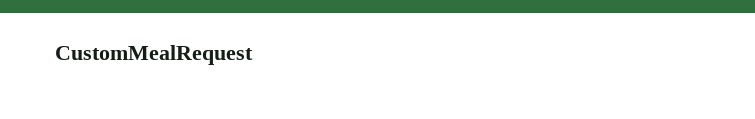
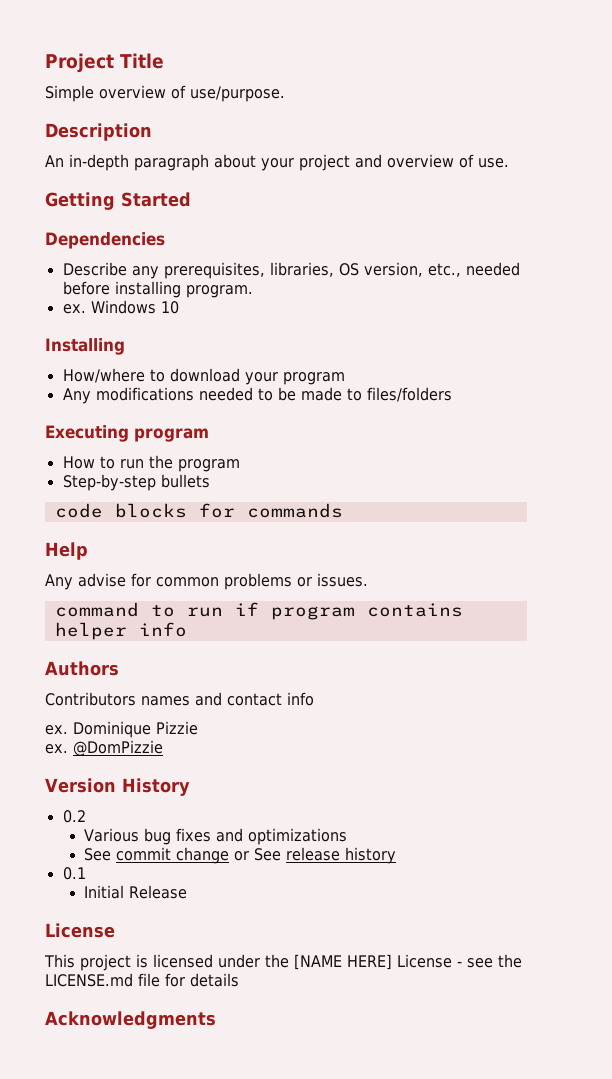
[55,45,253,65] CustomMealRequest -> [45,53,164,73] [45,85,285,102] [45,123,152,141] [45,154,509,171] [45,192,191,210] [45,232,165,249] [62,262,520,279] [62,281,253,298] [62,300,179,314] [45,338,125,355] [62,368,345,385] [62,387,452,404] [45,425,209,442] [62,455,240,472] [62,474,210,491] [54,503,343,518] [45,542,88,560] [45,573,368,590] [54,602,463,620] [54,622,187,640] [45,661,119,676] [45,692,314,706] [45,721,198,738] [45,740,163,756] [45,778,190,796] [62,810,86,823] [83,828,347,845] [83,847,396,864] [62,867,86,880] [83,885,187,899] [45,923,115,938] [44,954,522,971] [45,973,239,987] [45,1011,216,1029] Project Title // Simple overview of use/purpose. // Description // An in-depth paragraph about your project and overview of use. // Getting Started // Dependencies // Describe any prerequisites, libraries, OS version, etc., needed before installing program. // ex. Windows 10 // Installing // How/where to download your program // Any modifications needed to be made to files/folders // Executing program // How to run the program // Step-by-step bullets // code blocks for commands // Help // Any advise for common problems or issues. // command to run if program contains helper info // Authors // Contributors names and contact info // ex. Dominique Pizzie // ex. @DomPizzie // Version History // 0.2 // Various bug fixes and optimizations // See commit change or See release history // 0.1 // Initial Release // License // This project is licensed under the [NAME HERE] License - see the LICENSE.md file for details // Acknowledgments

